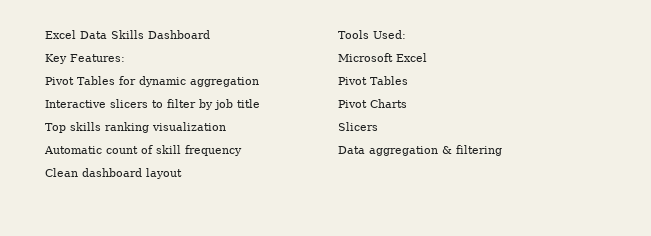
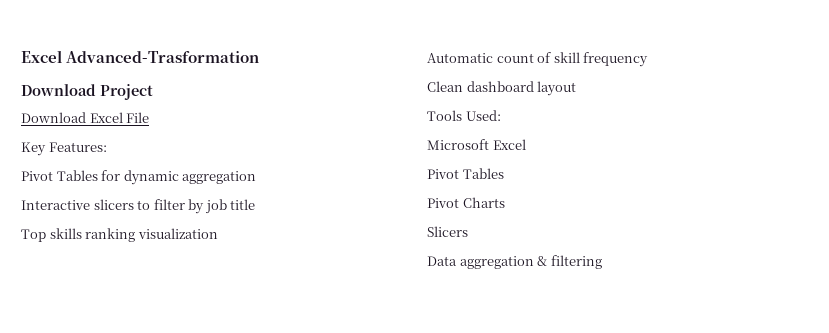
[45,30,210,39] Excel Data Skills Dashboard -> [21,50,260,63] [21,84,153,100] [21,112,150,123] Excel Advanced-Trasformation // Download Project // Download Excel File

